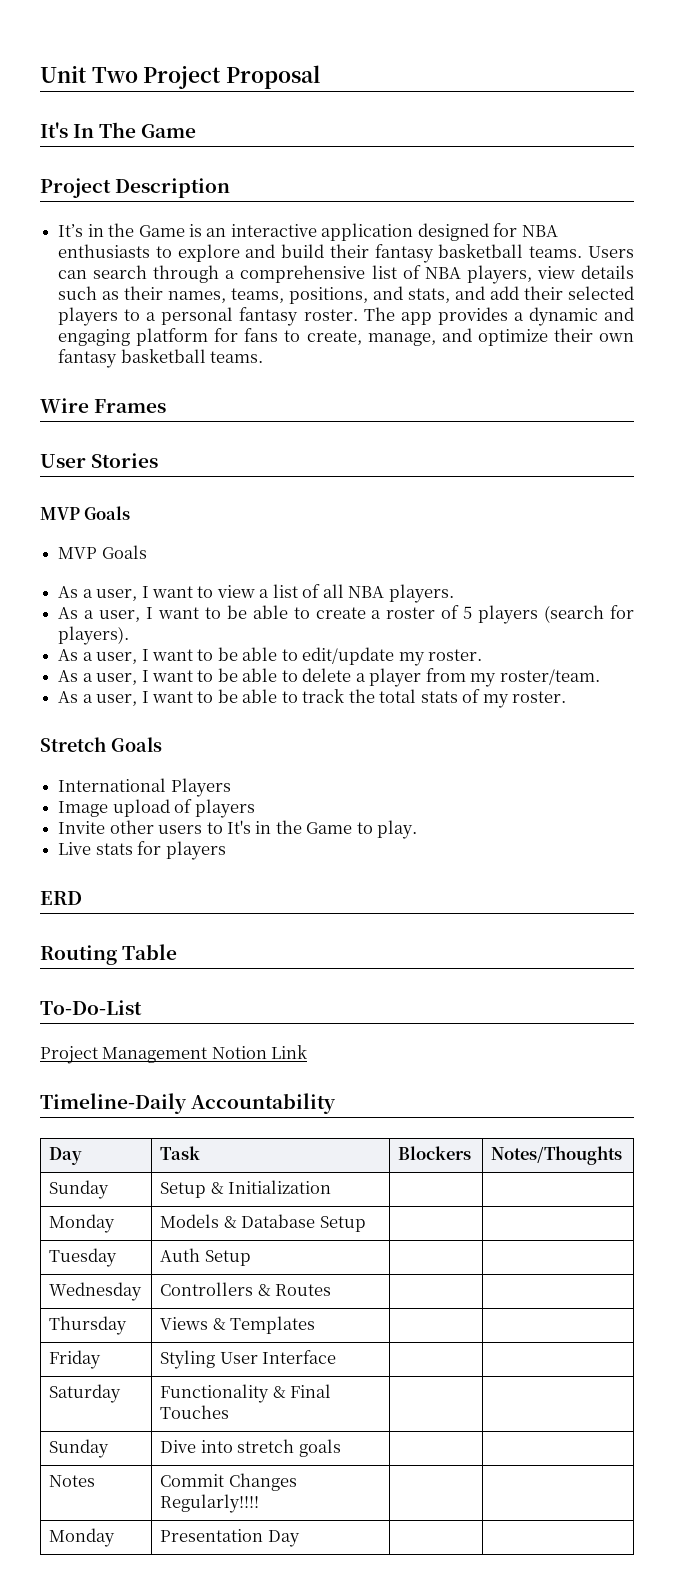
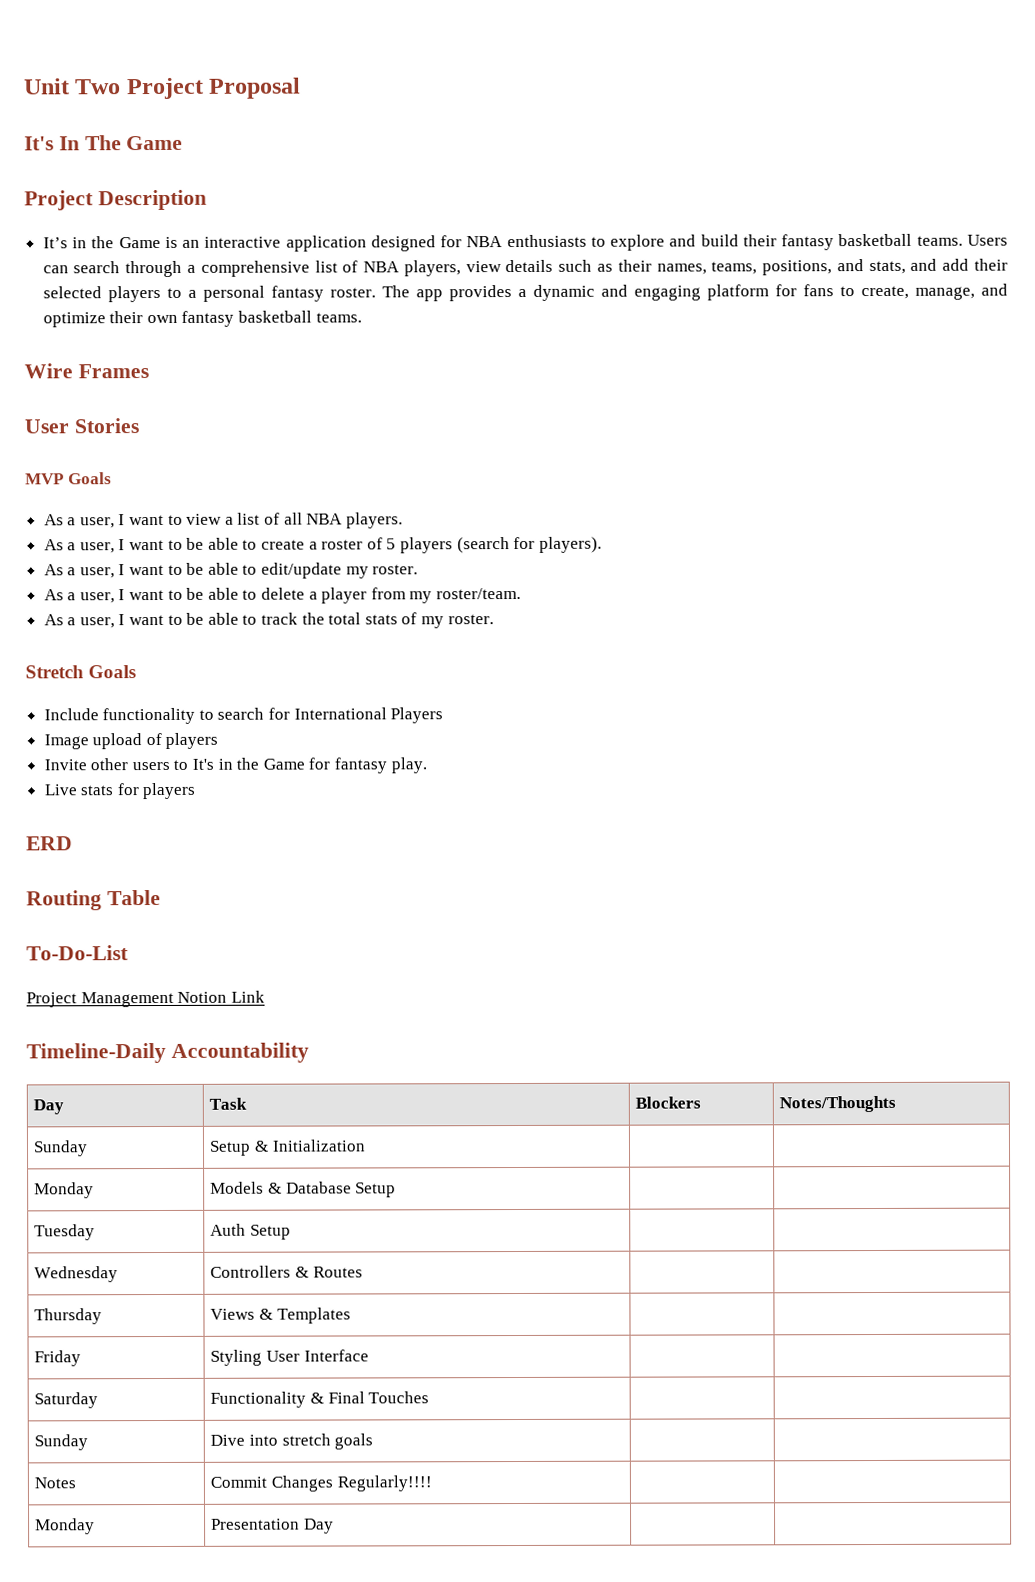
[58,545,147,559] // MVP Goals -> (112, 478) none
(162, 744) none -> [43,707,291,725] Include functionality to search for
[356,822,373,834] to -> [308,757,388,774] for fantasy

